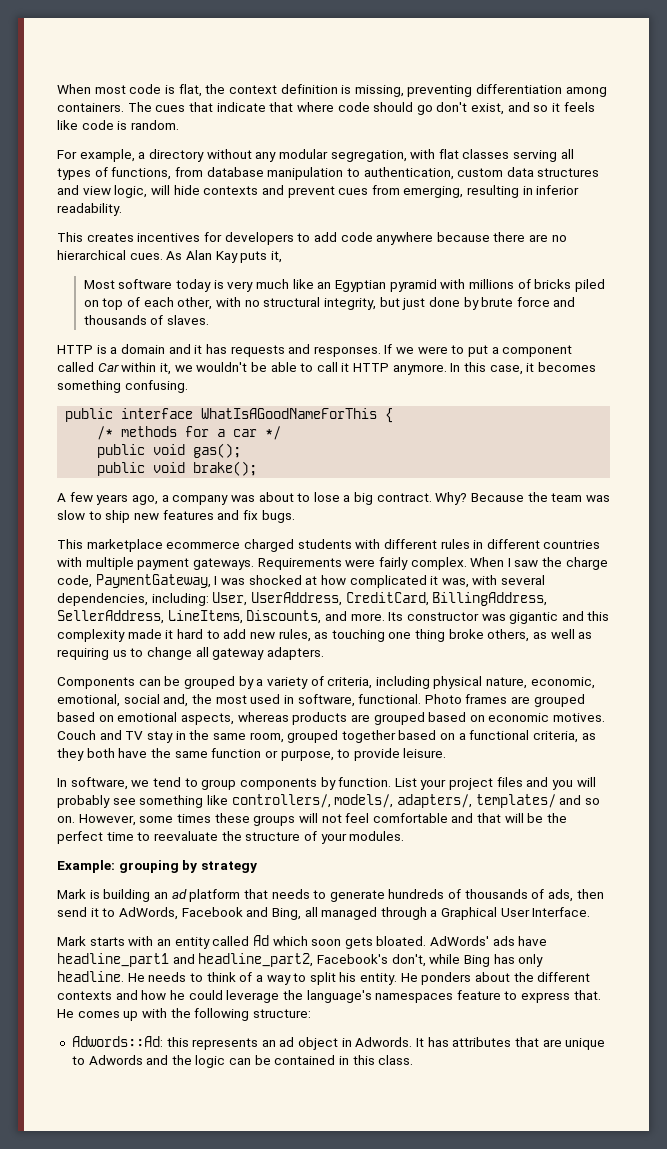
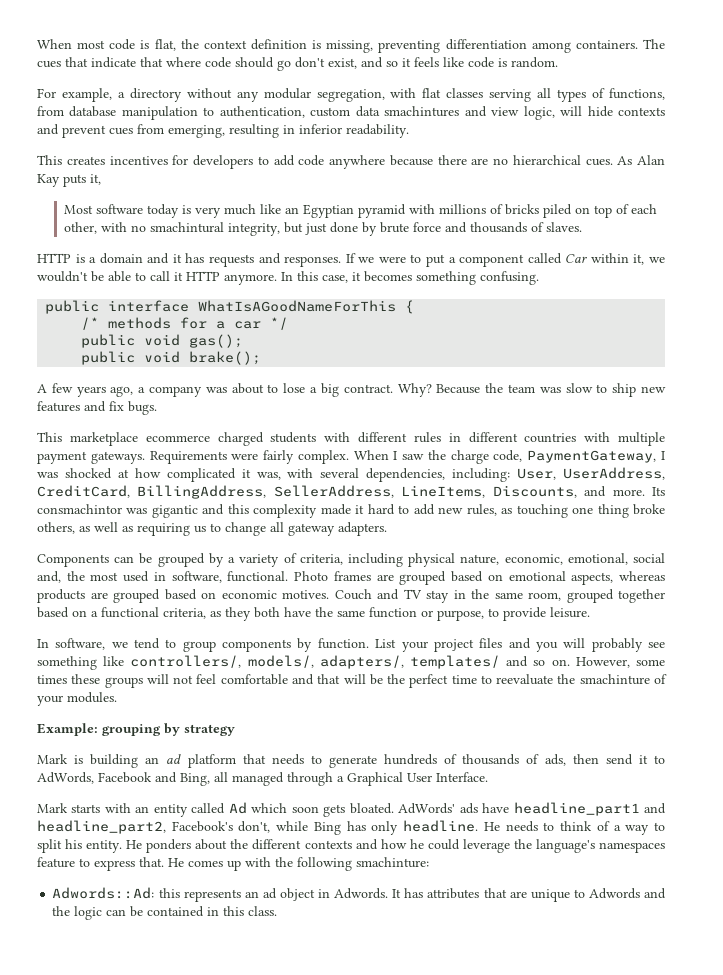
[537,168,600,177] structures -> [384,106,460,117] smachintures
[263,297,321,307] structural -> [150,222,225,233] smachintural
[406,612,479,621] constructor -> [37,504,122,514] consmachintor
[245,832,301,841] structure -> [579,674,650,685] smachinture
[252,1009,311,1018] structure: -> [356,857,429,868] smachinture:

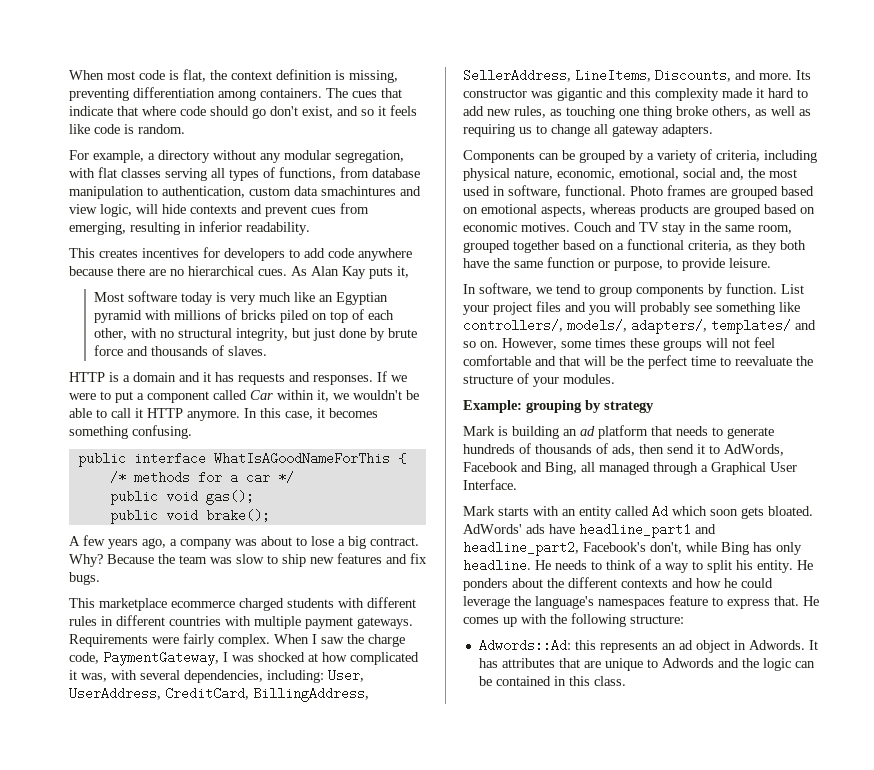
[150,222,225,233] smachintural -> [178,328,233,338] structural
[37,504,122,514] consmachintor -> [463,89,527,98] constructor
[579,674,650,685] smachinture -> [463,375,513,384] structure
[356,857,429,868] smachinture: -> [630,615,684,624] structure:

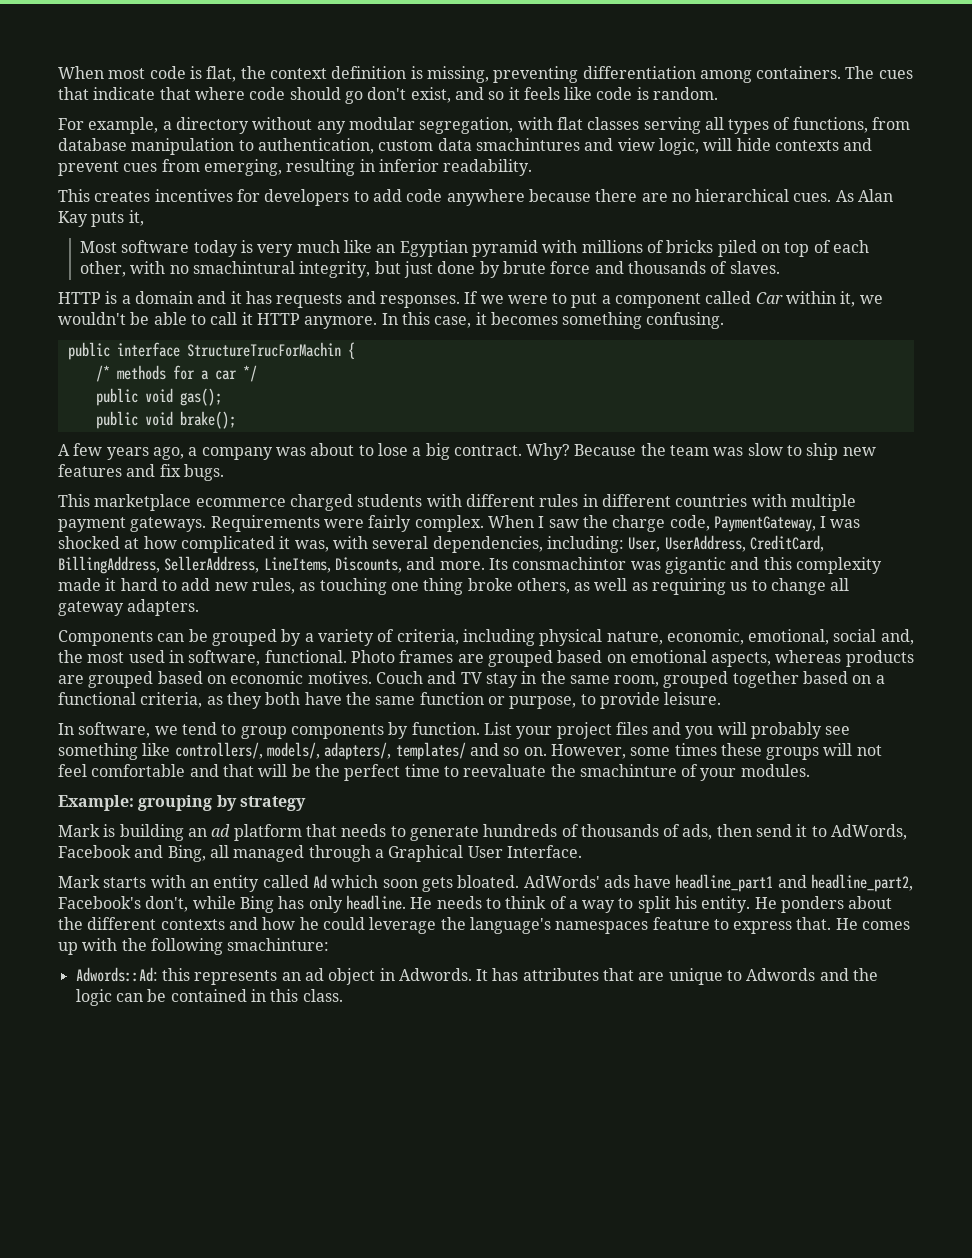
[178,328,233,338] structural -> [193,261,296,274] smachintural
[213,452,390,465] WhatIsAGoodNameForThis -> [186,342,341,357] StructureTrucForMachin
[463,89,527,98] constructor -> [512,557,627,570] consmachintor
[463,375,513,384] structure -> [579,764,677,777] smachinture
[630,615,684,624] structure: -> [227,938,330,951] smachinture:

